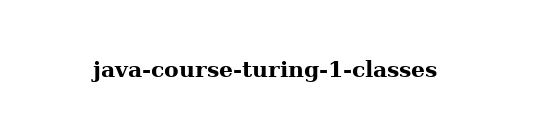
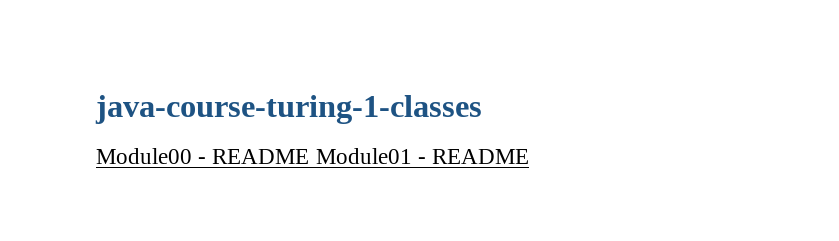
(437, 71) none -> [96,148,530,164] // Module00 - README Module01 - README

